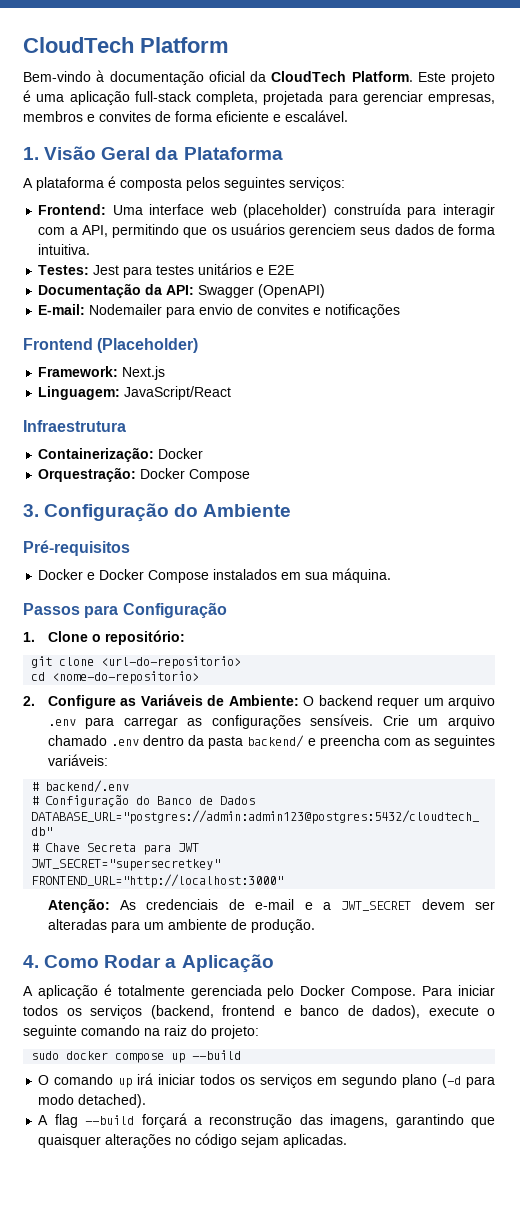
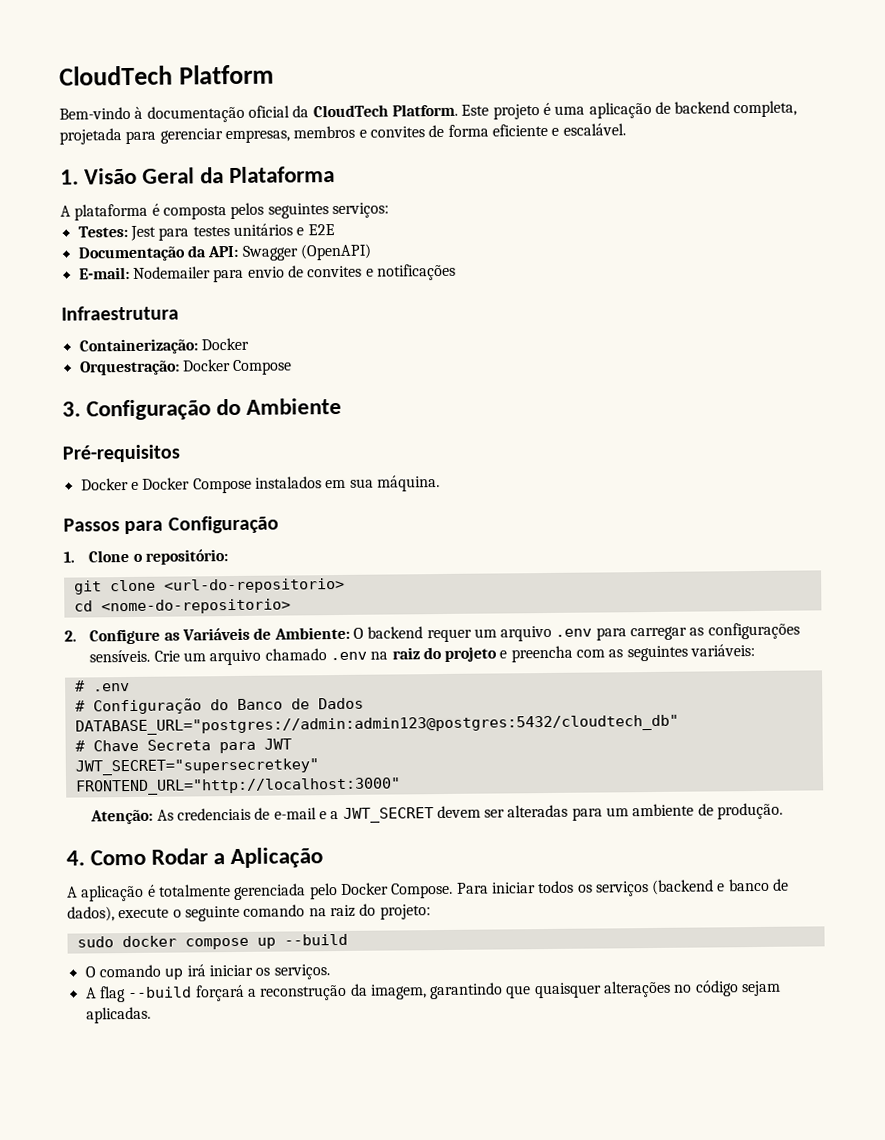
[134,91,192,102] full-stack -> [654,101,731,114] de backend
[38,203,496,218] [38,223,496,238] [38,244,91,255] // Frontend: Uma interface web (placeholder) construída para interagir com a API, permitindo que os usuários gerenciem seus dados de forma intuitiva. -> (389, 210) none
[23,338,199,353] [38,366,166,380] [38,386,232,400] // Frontend (Placeholder) // Framework: Next.js // Linguagem: JavaScript/React -> (456, 272) none
[143,735,305,749] dentro da pasta backend/ -> [370,646,498,662] na raiz do projeto
[45,780,130,793] backend/.env -> [92,683,130,692] .env
[150,1005,275,1019] (backend, frontend -> [651,879,715,896] (backend
[200,1074,496,1088] [38,1094,147,1108] todos os serviços em segundo plano (-d para modo detached). -> [255,964,330,980] os serviços.
[299,1114,389,1128] das imagens, -> [349,983,427,1000] da imagem,

